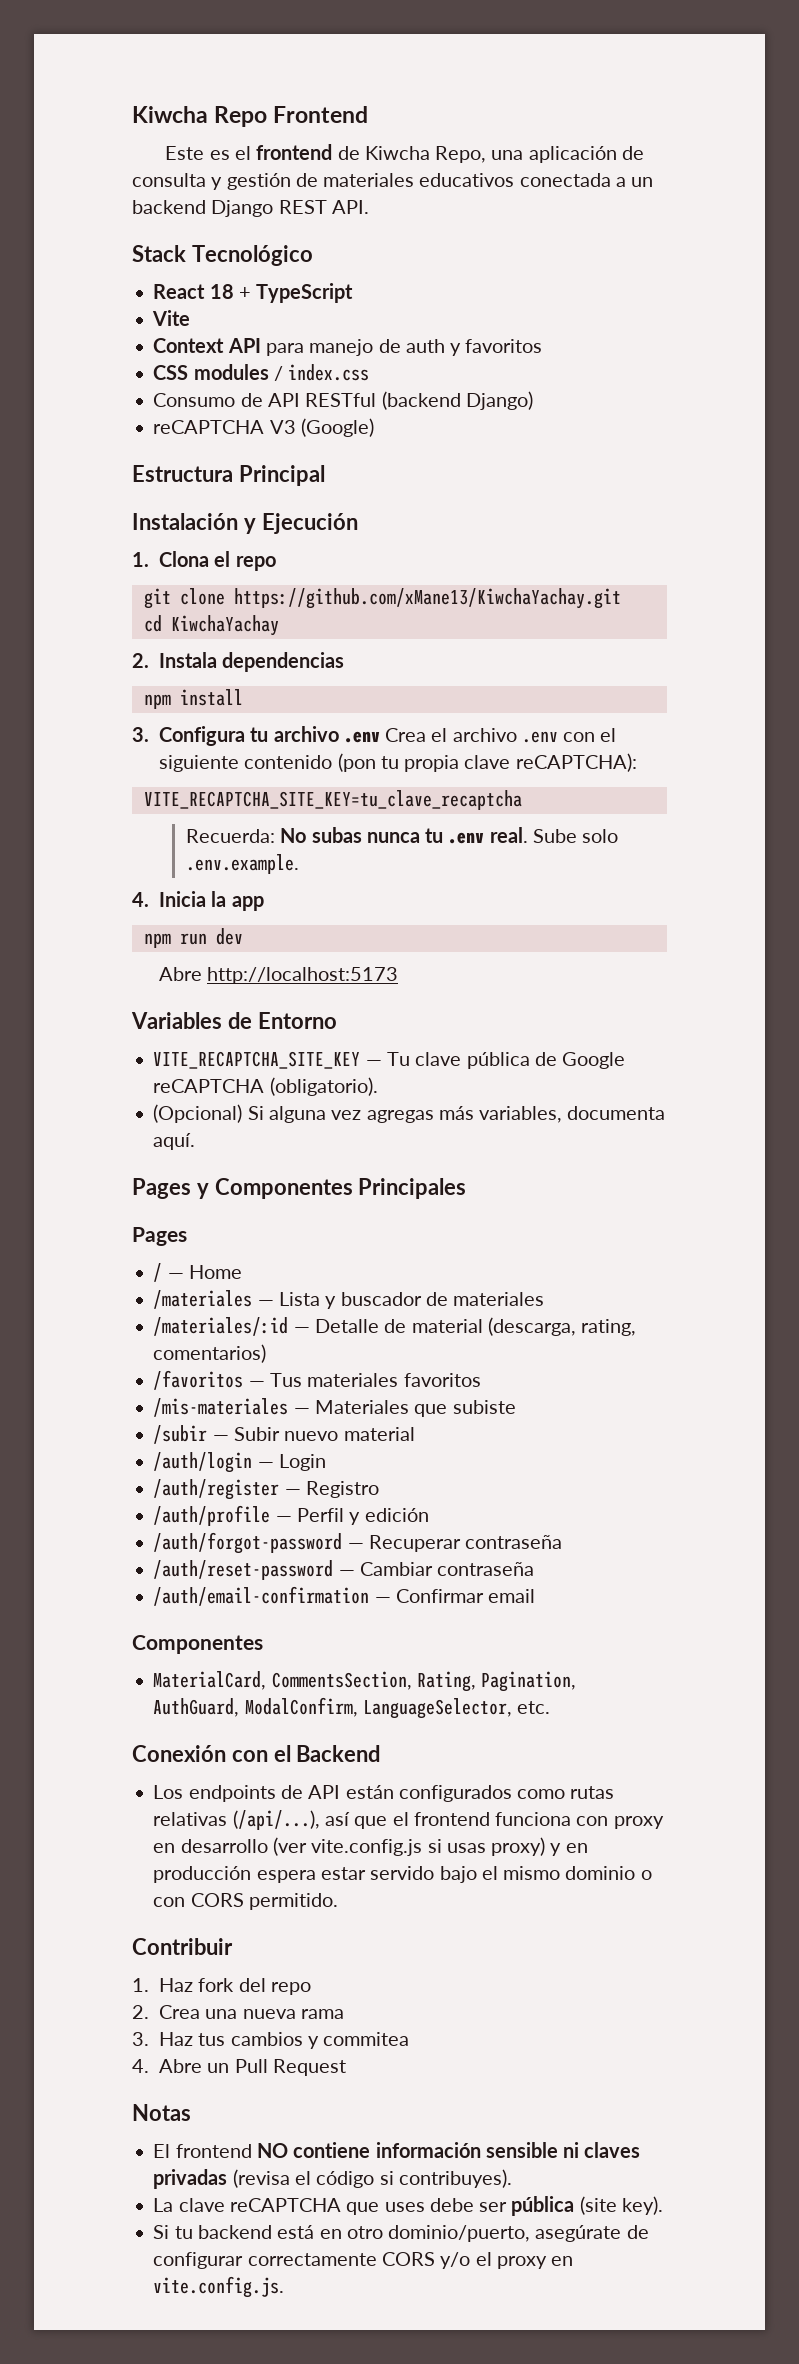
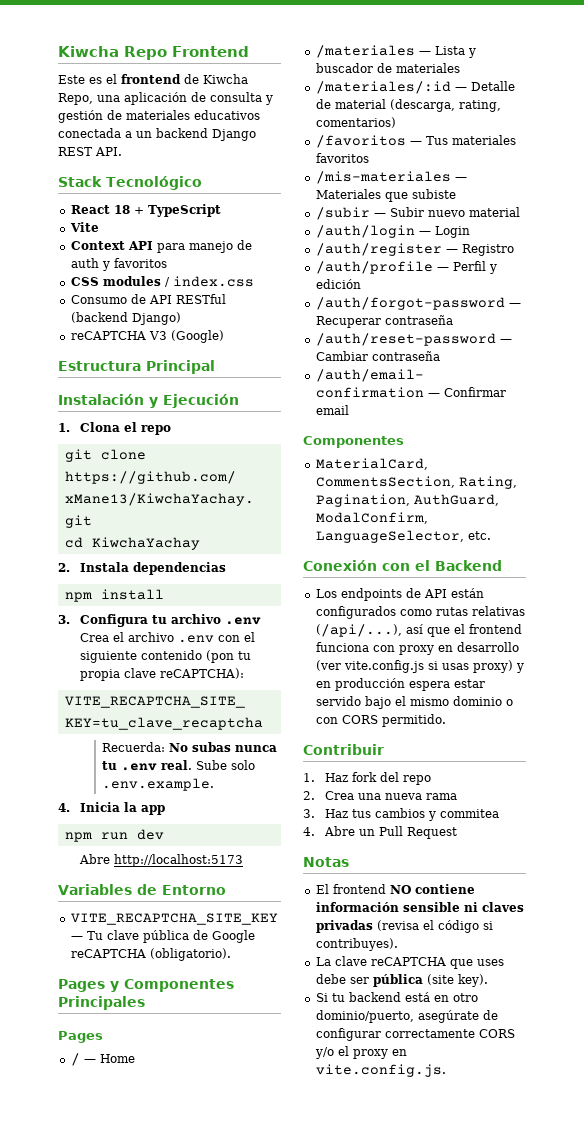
[153,1104,666,1123] [153,1133,196,1150] // (Opcional) Si alguna vez agregas más variables, documenta aquí. -> (231, 954) none

